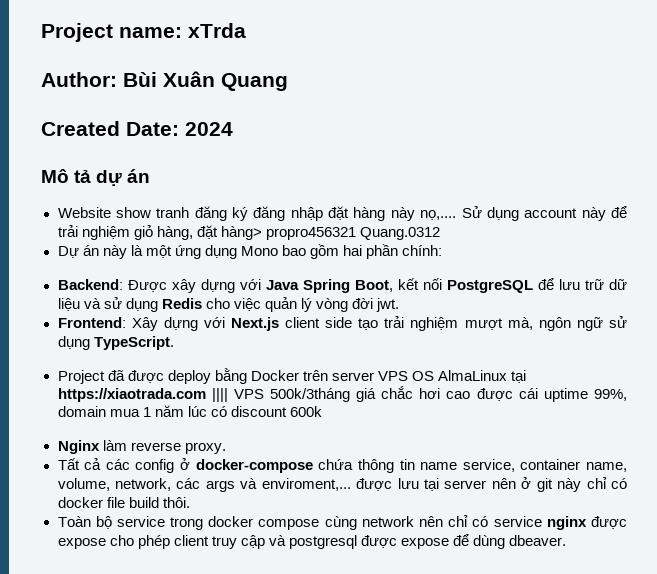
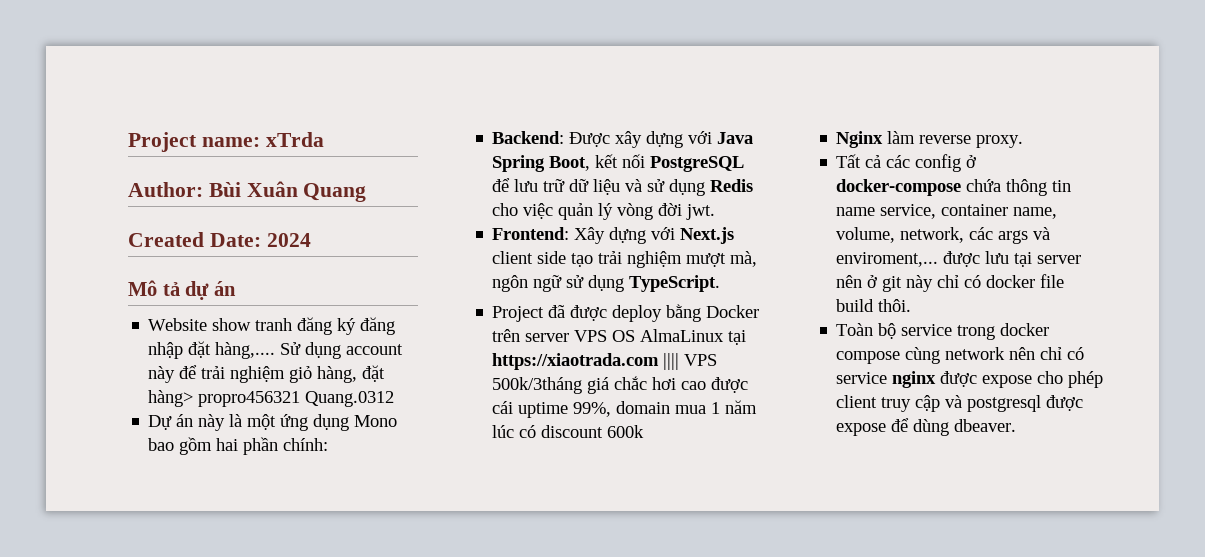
[353,207,457,221] hàng này nọ,.... -> [215,342,276,359] hàng,....

